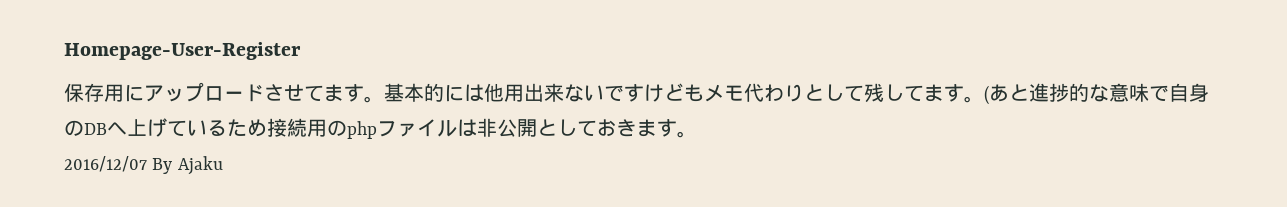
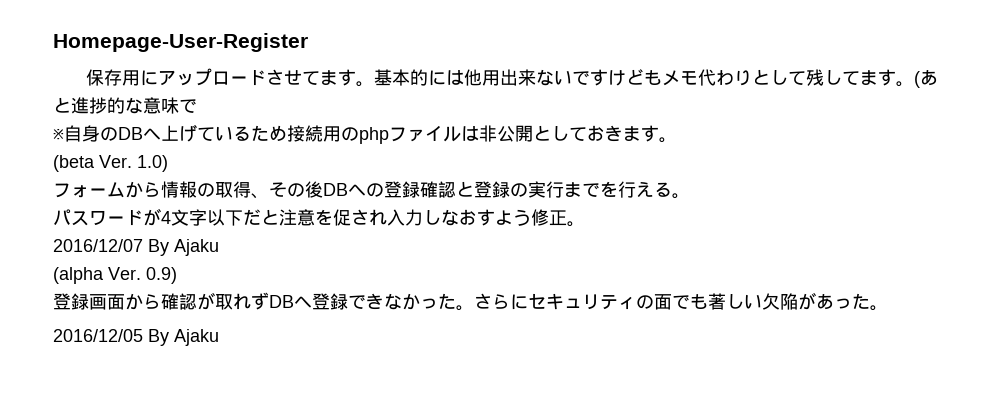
(1169, 93) none -> [53,128,64,140] // ※
[64,156,147,172] 2016/12/07 -> [53,155,168,172] [53,181,690,199] [53,208,585,227] [53,239,219,256] [53,267,177,284] [53,292,888,311] [53,329,143,342] (beta Ver. 1.0) // フォームから情報の取得、その後DBへの登録確認と登録の実行までを行える。 // パスワードが4文字以下だと注意を促され入力しなおすよう修正。 // 2016/12/07 By Ajaku // (alpha Ver. 0.9) // 登録画面から確認が取れずDBへ登録できなかった。さらにセキュリティの面でも著しい欠陥があった。 // 2016/12/05

